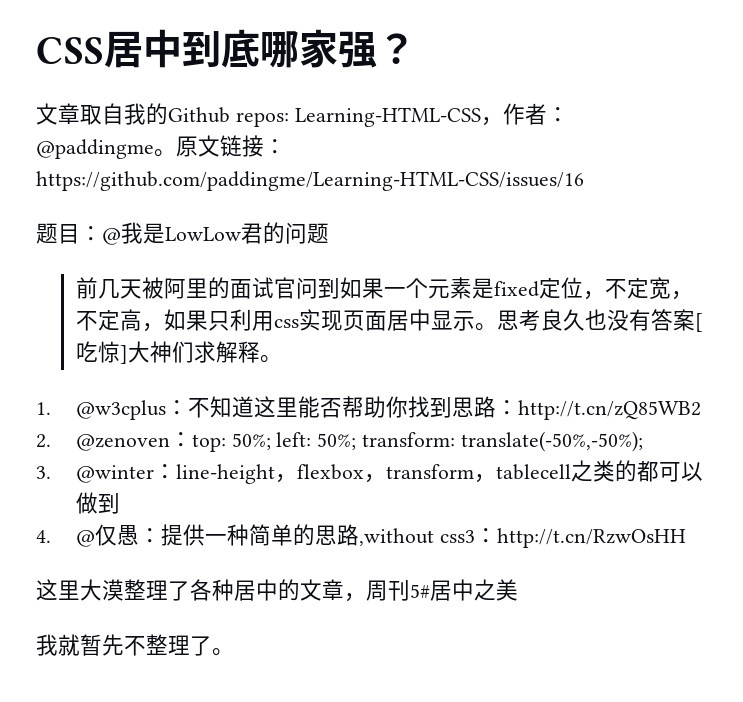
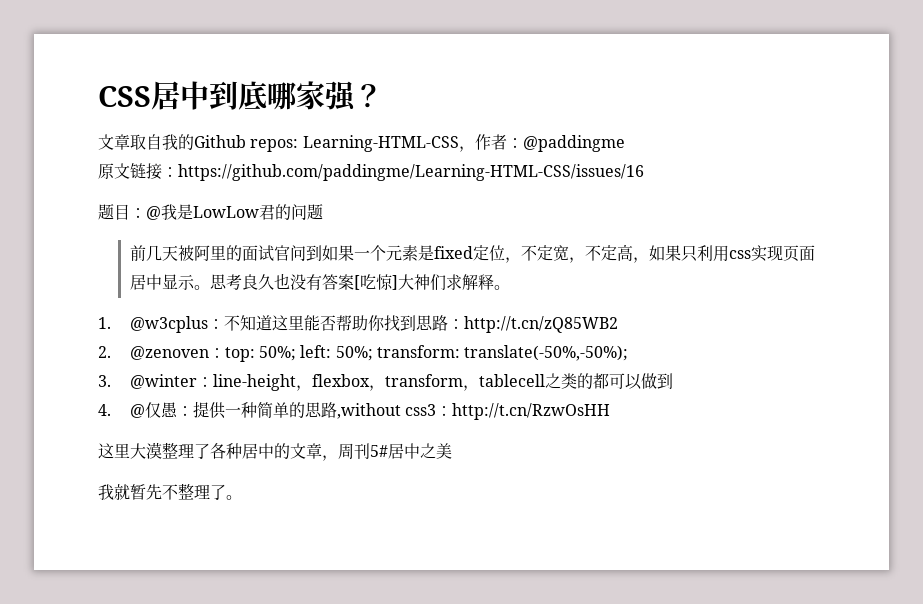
[154,149,176,157] 。 -> (625, 143) //

